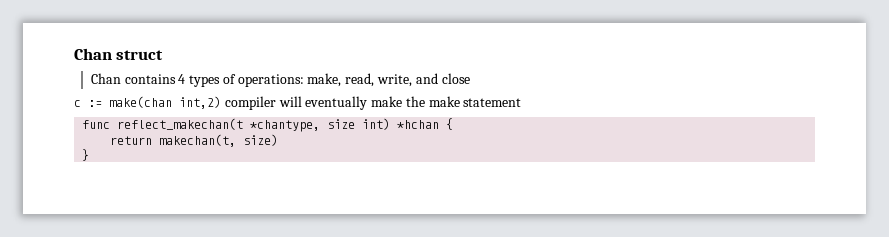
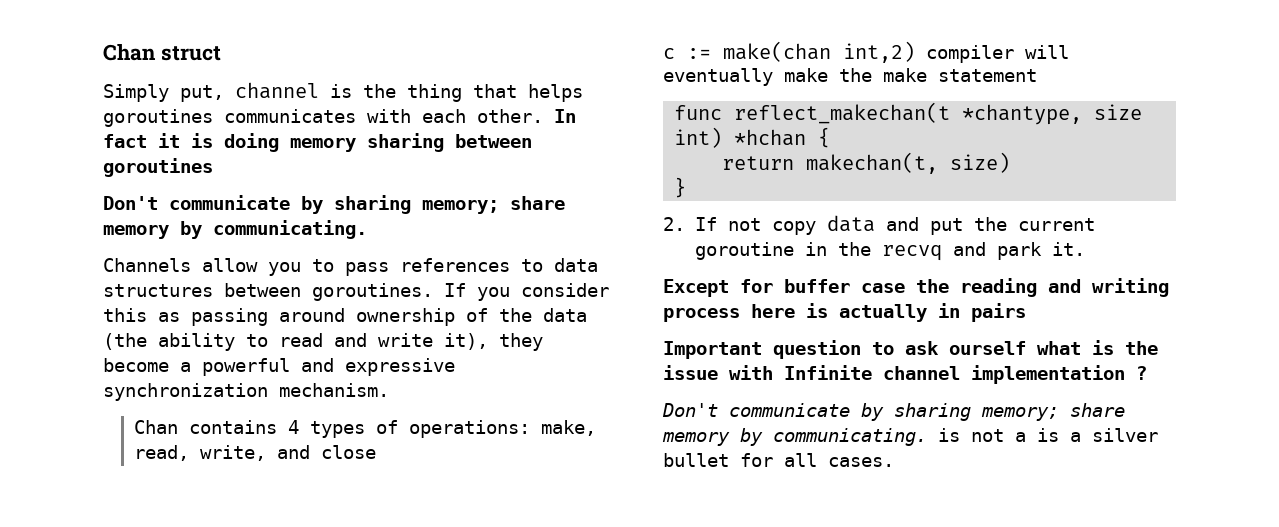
(164, 55) none -> [103,82,583,102] [103,109,576,127] [103,133,532,152] [103,158,213,177] [103,195,565,214] [103,220,367,239] [103,258,598,276] [103,283,609,301] [103,308,587,326] [103,333,543,351] [103,358,455,376] [103,383,389,401] // Simply put, channel is the thing that helps goroutines communicates with each other. In fact it is doing memory sharing between goroutines // Don't communicate by sharing memory; share memory by communicating. // Channels allow you to pass references to data structures between goroutines. If you consider this as passing around ownership of the data (the ability to read and write it), they become a powerful and expressive synchronization mechanism.
(90, 155) none -> [663,215,1095,235] [694,242,1085,261] [663,278,1169,297] [663,303,1026,322] [663,340,1158,359] [663,365,1147,384] [662,403,1125,421] [662,428,1158,446] [663,453,894,467] // 2. If not copy data and put the current goroutine in the recvq and park it. // Except for buffer case the reading and writing process here is actually in pairs // Important question to ask ourself what is the issue with Infinite channel implementation ? // Don't communicate by sharing memory; share memory by communicating. is not a is a silver bullet for all cases.

